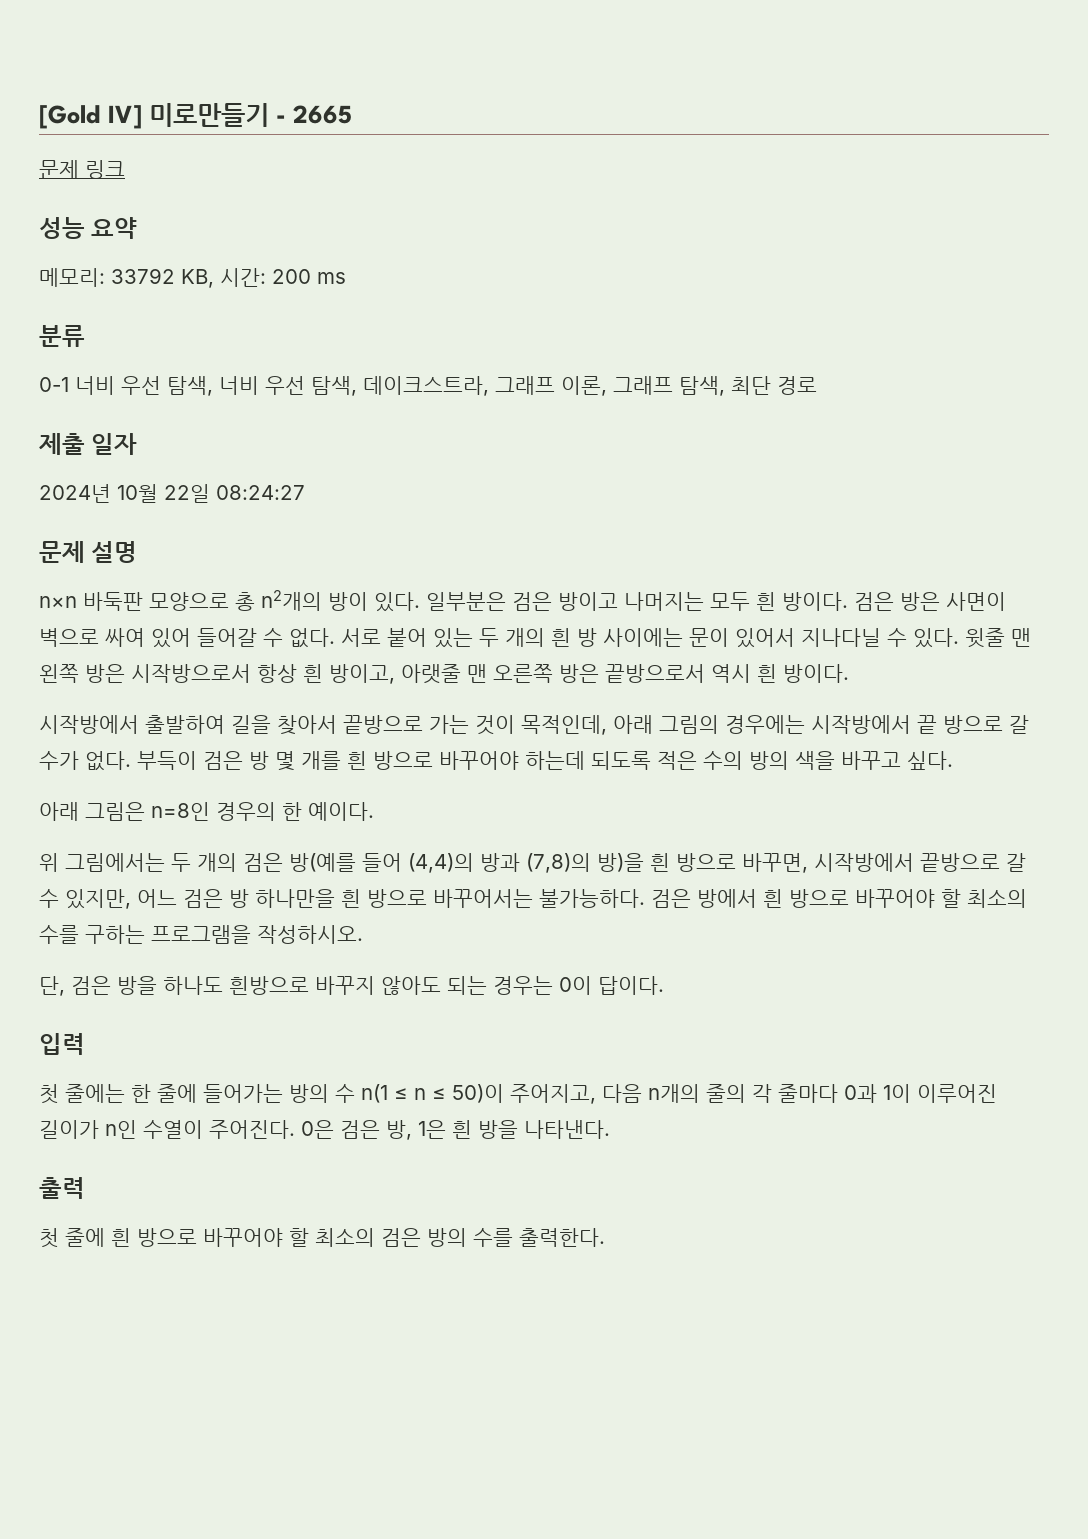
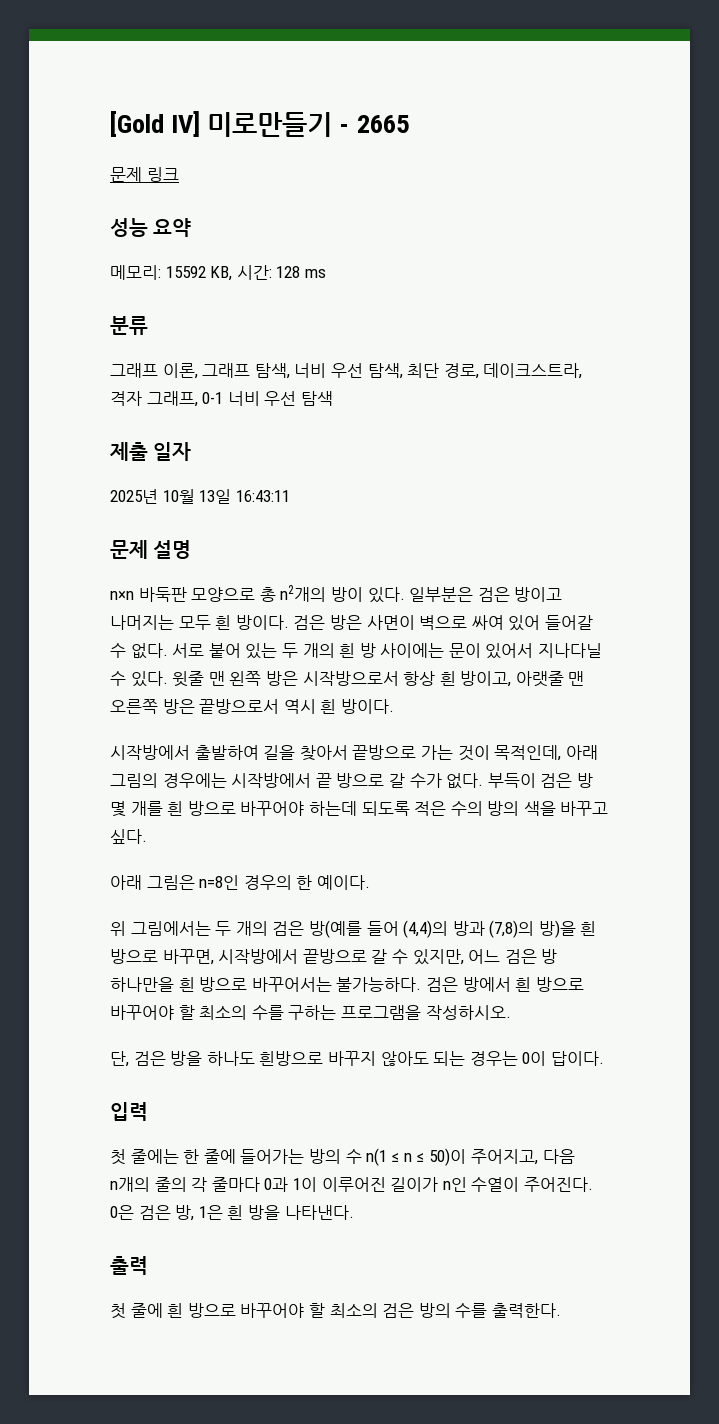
[111,268,175,284] 33792 -> [165,266,206,278] 15592
[272,269,311,284] 200 -> [276,266,301,278] 128
[39,376,161,395] 0-1 너비 우선 -> [110,363,251,379] 그래프 이론, 그래프
[363,376,817,396] [39,433,138,455] [39,484,305,503] 데이크스트라, 그래프 이론, 그래프 탐색, 최단 경로 // 제출 일자 // 2024년 10월 22일 08:24:27 -> [407,363,583,379] [110,391,333,407] [110,442,192,461] [110,489,290,504] 최단 경로, 데이크스트라, 격자 그래프, 0-1 너비 우선 탐색 // 제출 일자 // 2025년 10월 13일 16:43:11

